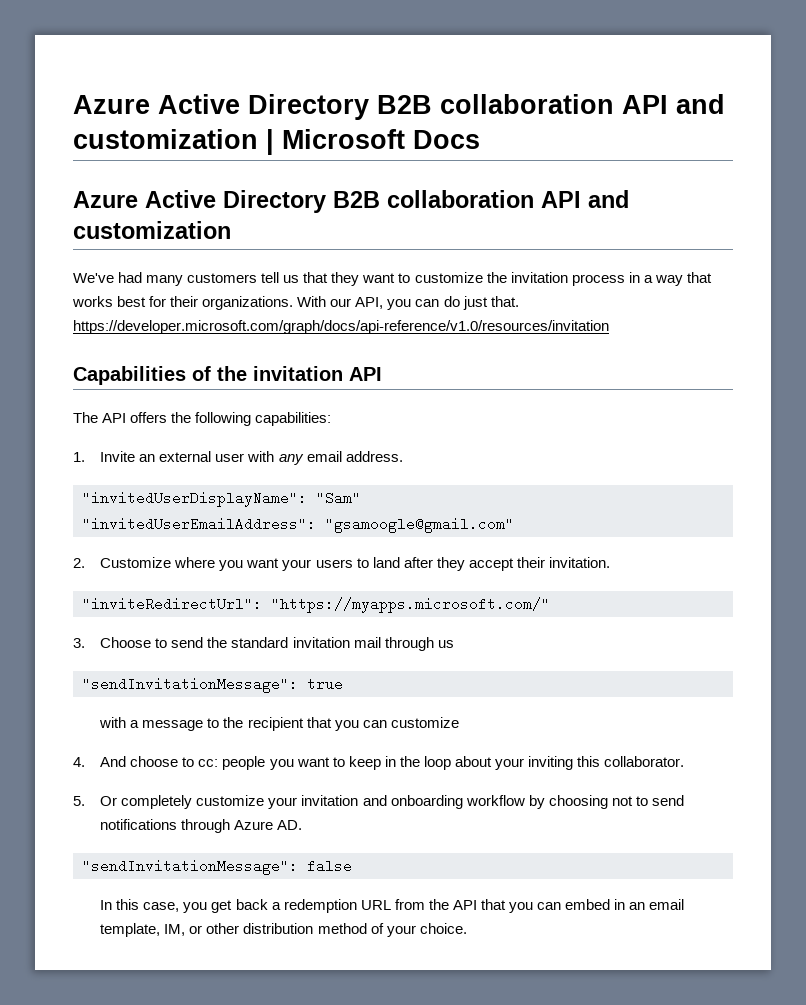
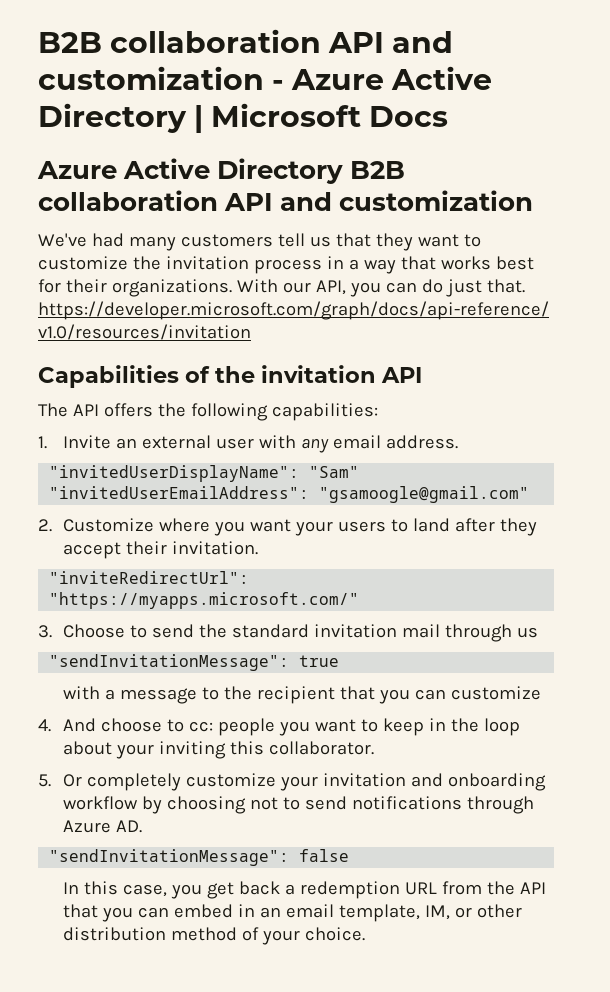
[73,94,725,120] [73,129,258,149] Azure Active Directory B2B collaboration API and customization -> [38,29,454,53] [38,66,493,90] [38,103,187,133] B2B collaboration API and customization - Azure Active Directory

